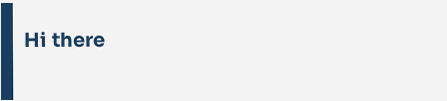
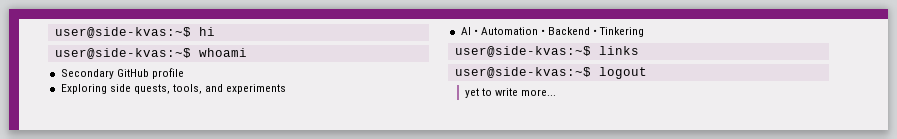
[23,31,106,48] Hi there -> [54,27,215,38] [54,48,247,59] [60,68,184,79] [60,84,287,94] [460,27,645,37] [454,46,639,57] [454,67,647,79] [464,88,556,98] user@side-kvas:~$ hi // user@side-kvas:~$ whoami // Secondary GitHub profile // Exploring side quests, tools, and experiments // AI • Automation • Backend • Tinkering // user@side-kvas:~$ links // user@side-kvas:~$ logout // yet to write more...

